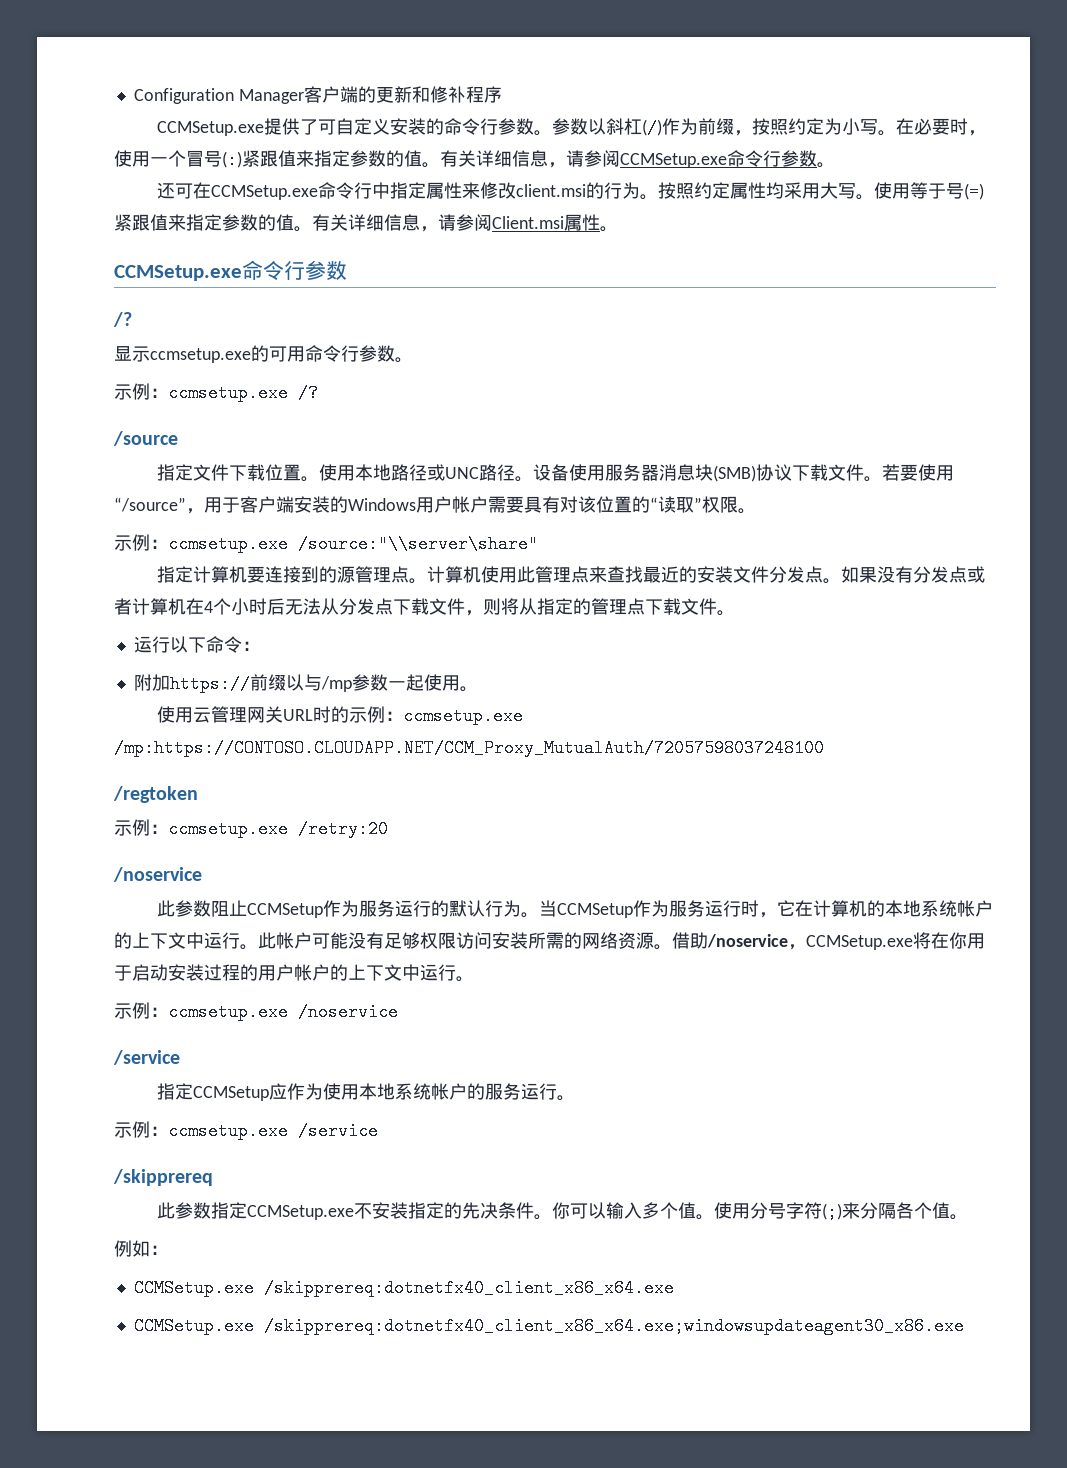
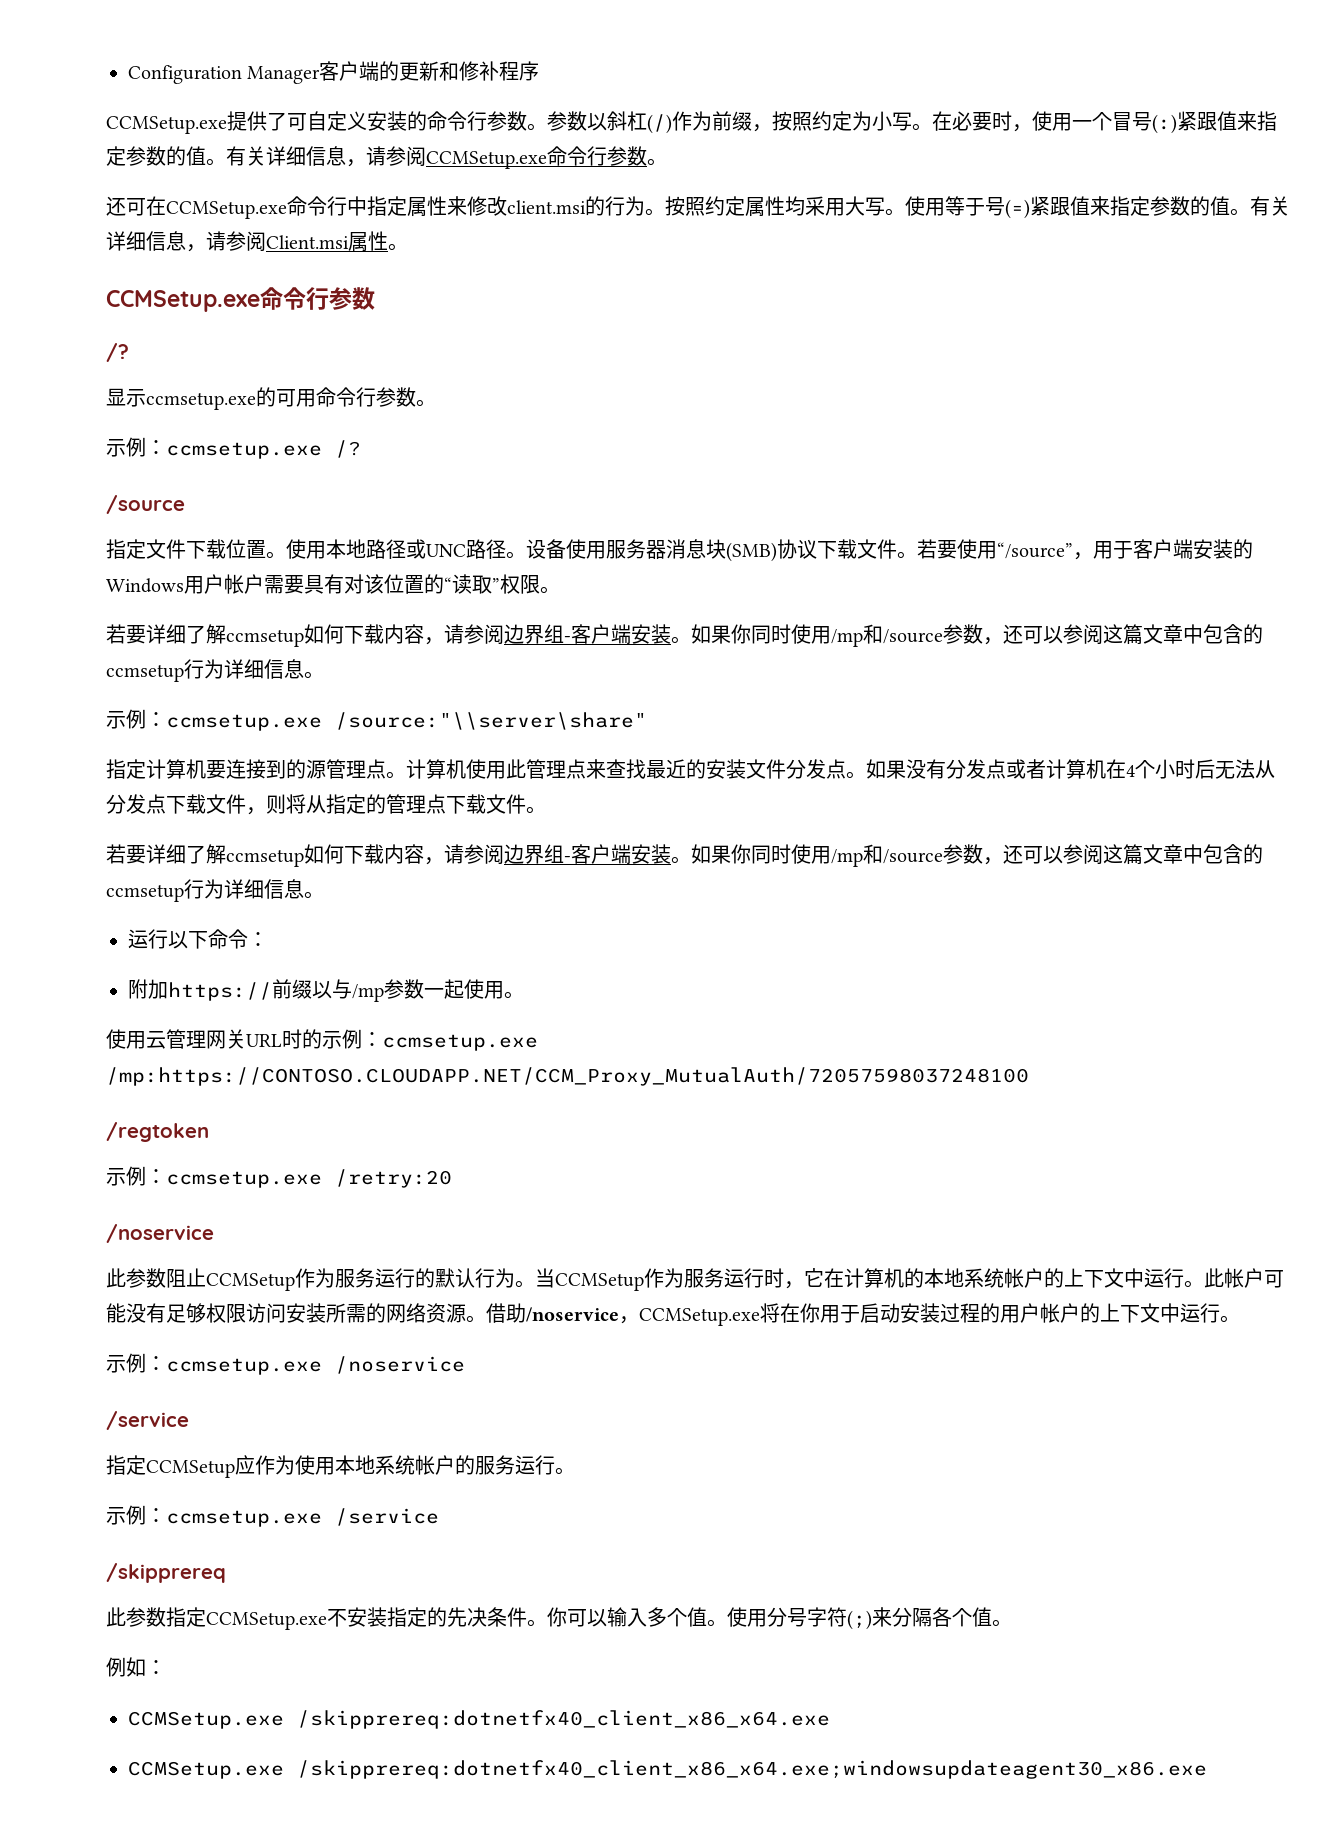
(756, 511) none -> [106,624,1263,647] [106,659,324,682] // 若要详细了解ccmsetup如何下载内容，请参阅边界组-客户端安装。如果你同时使用/mp和/source参数，还可以参阅这篇文章中包含的ccmsetup行为详细信息。
(735, 613) none -> [106,844,1263,867] [106,879,324,902] // 若要详细了解ccmsetup如何下载内容，请参阅边界组-客户端安装。如果你同时使用/mp和/source参数，还可以参阅这篇文章中包含的ccmsetup行为详细信息。

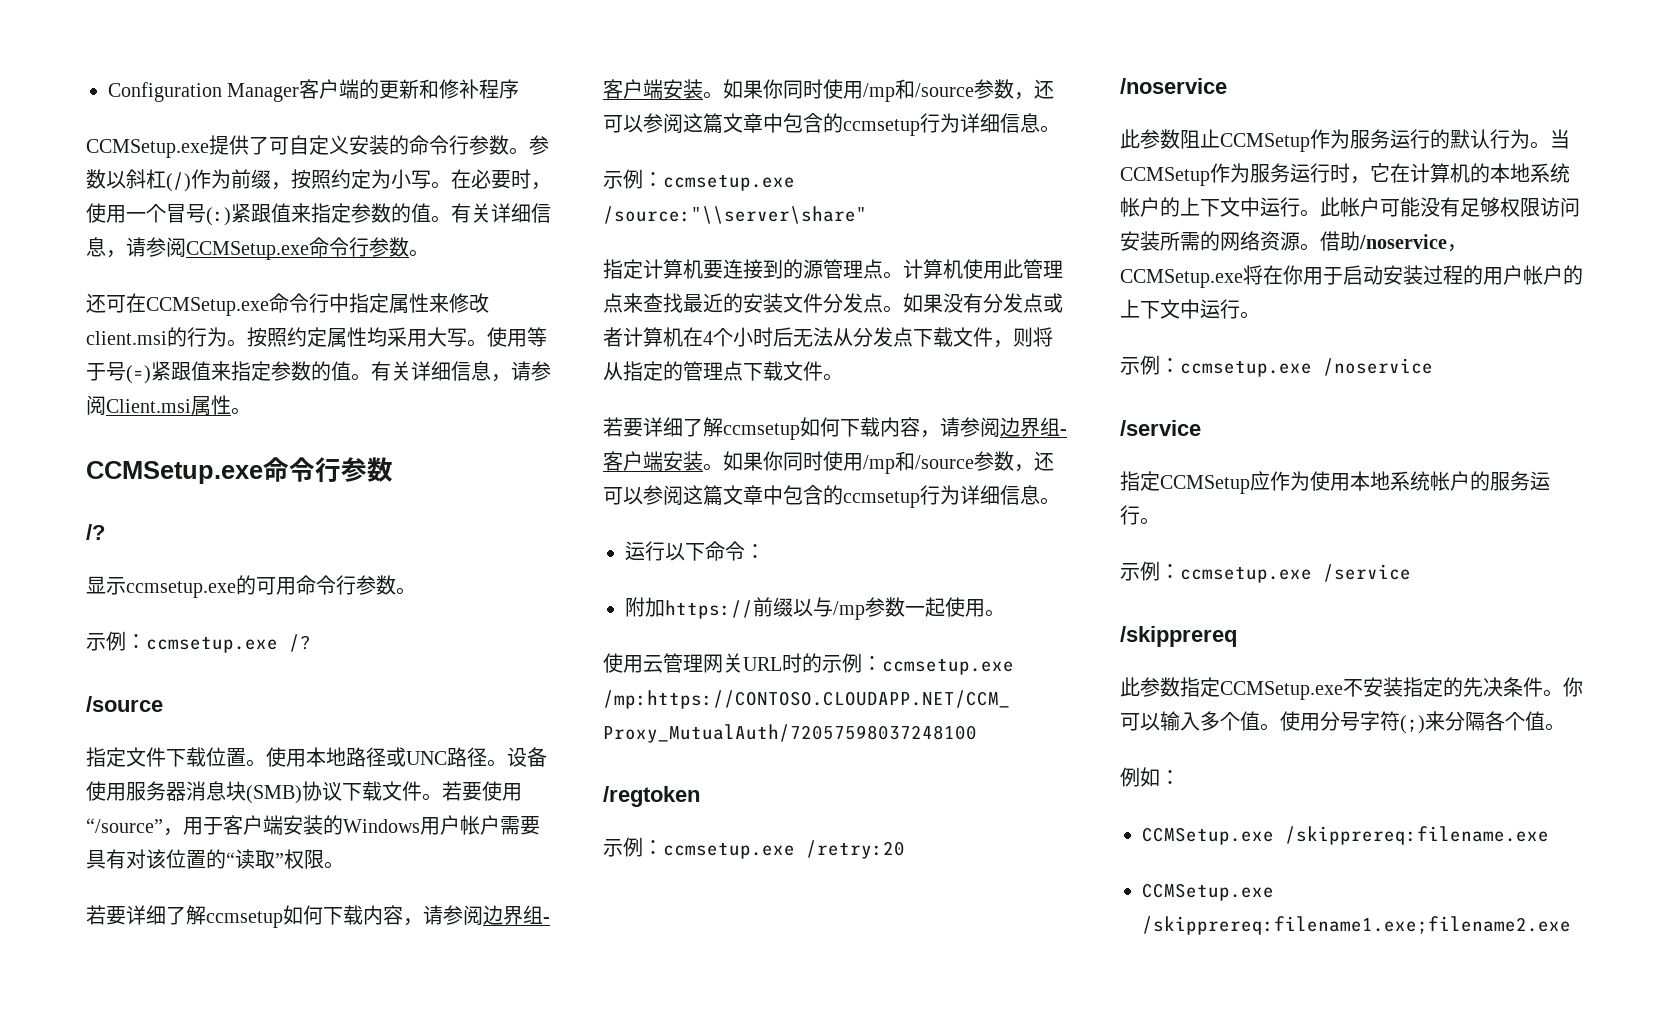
[297,1710,830,1729] [128,1760,1207,1779] /skipprereq:dotnetfx40_client_x86_x64.exe // CCMSetup.exe /skipprereq:dotnetfx40_client_x86_x64.exe;windowsupdateagent30_x86.exe -> [1285,826,1549,845] [1142,883,1274,901] [1142,916,1571,935] /skipprereq:filename.exe // CCMSetup.exe /skipprereq:filename1.exe;filename2.exe

